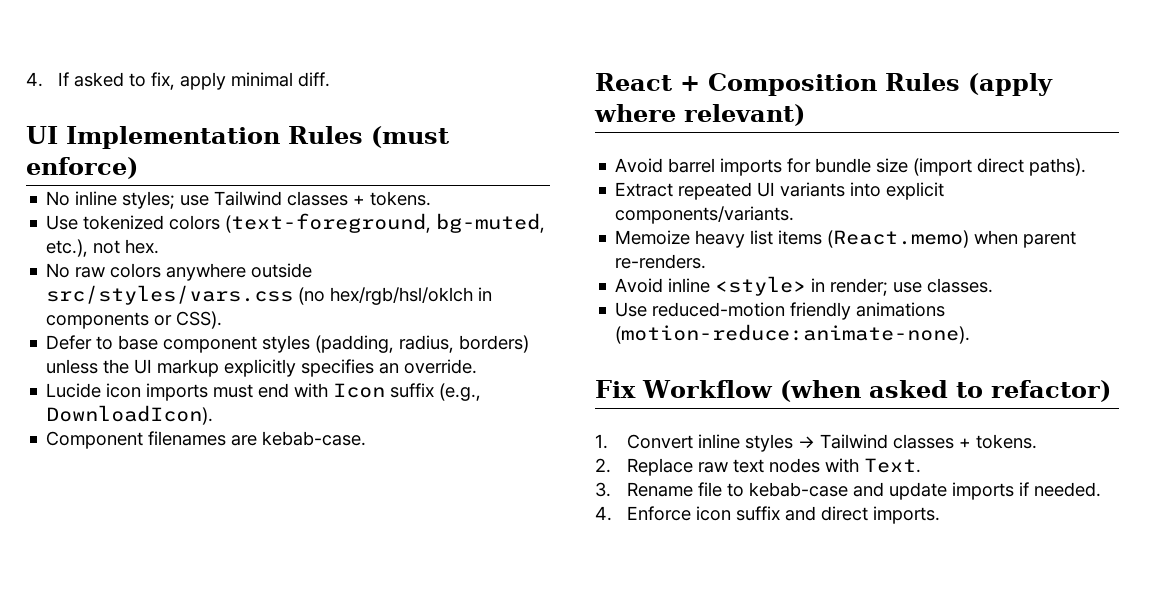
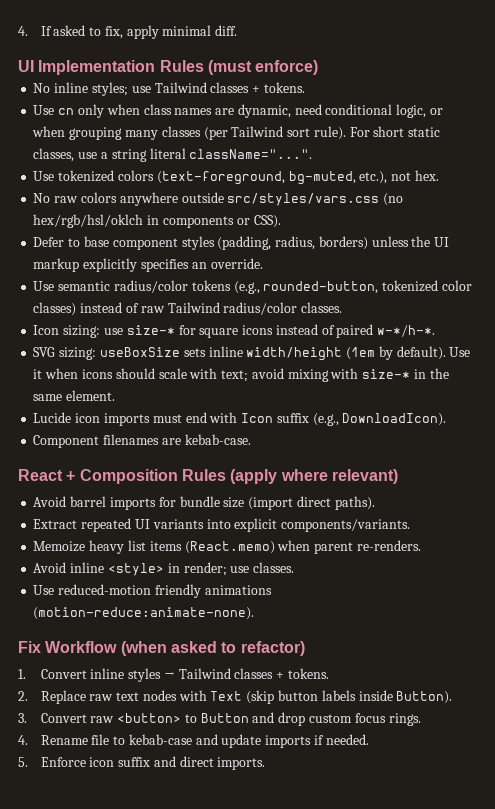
(432, 198) none -> [33,104,443,118] [32,126,441,140] [33,148,313,162] // Use cn only when class names are dynamic, need conditional logic, or when grouping many classes (per Tailwind sort rule). For short static classes, use a string literal className="...".
(478, 366) none -> [33,280,472,294] [33,302,343,316] [33,324,436,338] [33,346,471,361] [33,368,449,382] [33,390,116,401] // Use semantic radius/color tokens (e.g., rounded-button, tokenized color classes) instead of raw Tailwind radius/color classes. // Icon sizing: use size-* for square icons instead of paired w-*/h-*. // SVG sizing: useBoxSize sets inline width/height (1em by default). Use it when icons should scale with text; avoid mixing with size-* in the same element.
[864,458,922,473] [595,482,611,497] Text. // 3. -> [210,690,453,704] [18,712,421,726] [18,735,28,745] Text (skip button labels inside Button). // 3. Convert raw <button> to Button and drop custom focus rings. // 4.
[595,506,612,521] 4. -> [18,757,28,767] 5.

